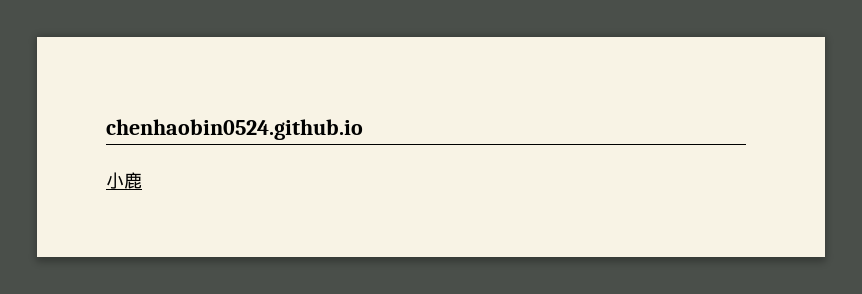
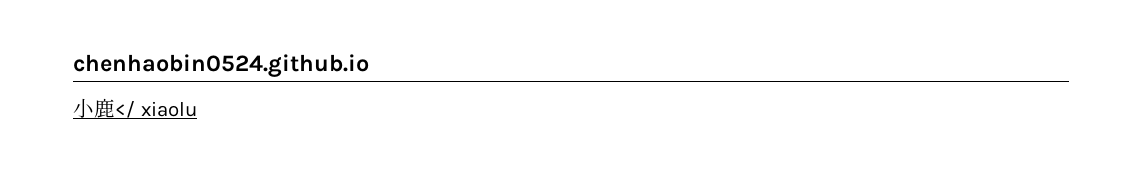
(142, 180) none -> [115,101,197,118] </ xiaolu

